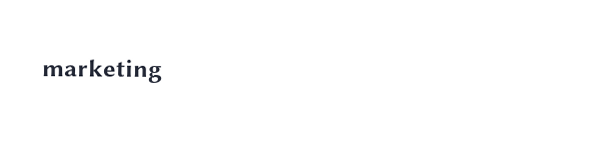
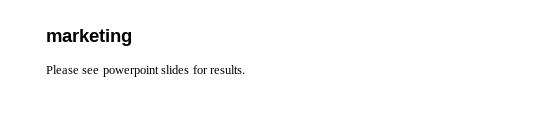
(163, 71) none -> [46,65,245,77] // Please see powerpoint slides for results.

